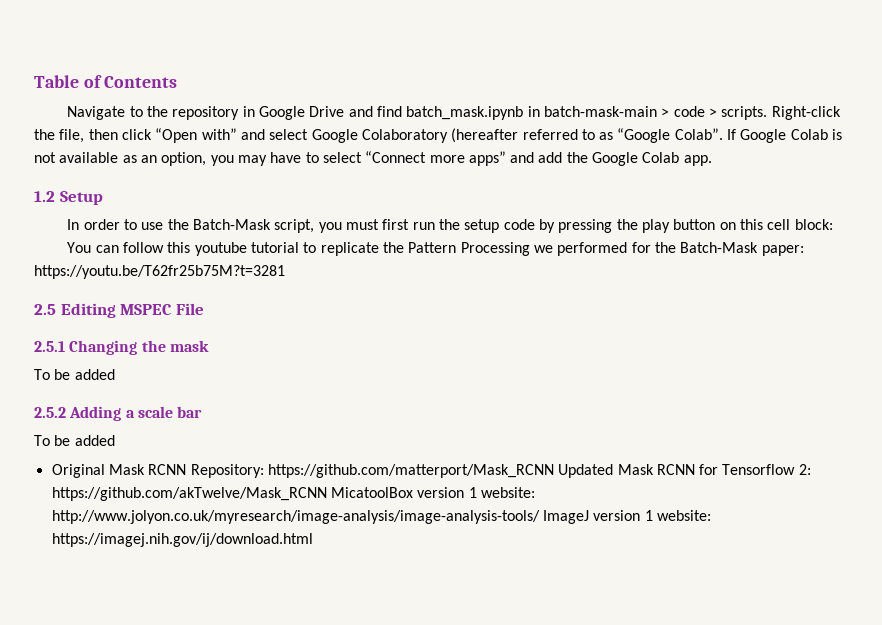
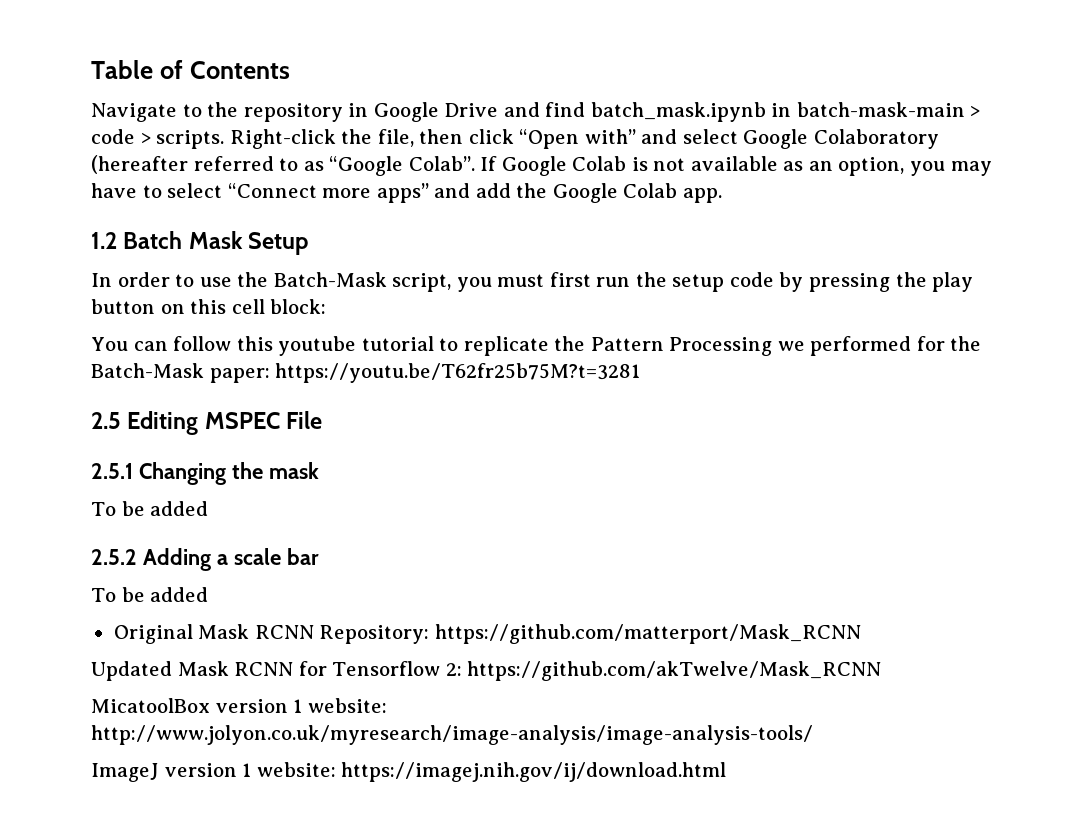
(55, 196) none -> [123,231,243,249] Batch Mask
(554, 471) none -> (861, 634) //
(327, 494) none -> (882, 671) //
(540, 517) none -> (813, 735) //

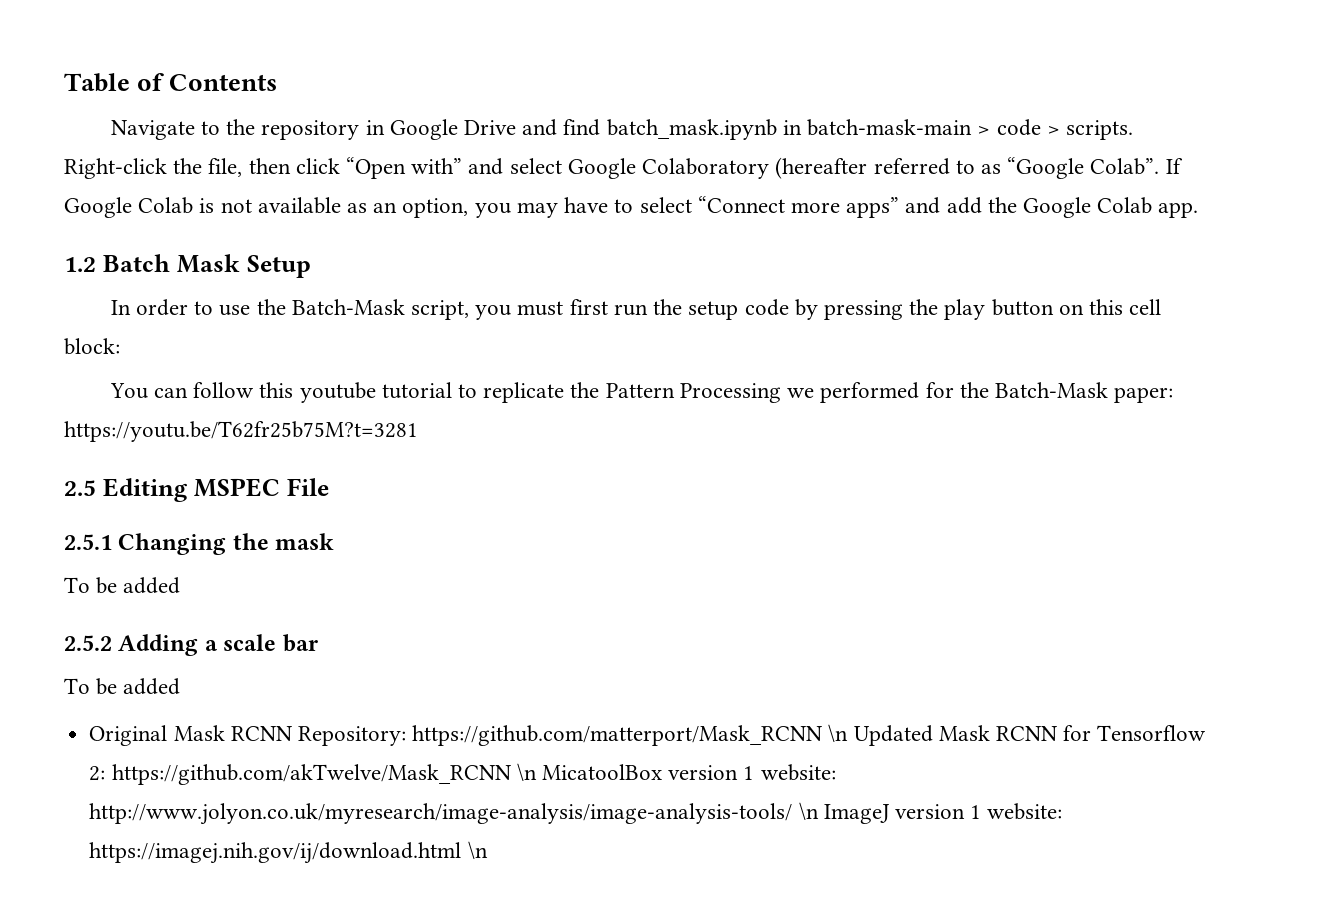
(861, 634) // -> [828,724,849,742] \n
(882, 671) // -> [516,763,537,781] \n
(813, 735) // -> [798,802,819,820] \n
(727, 772) none -> [467,841,488,859] \n

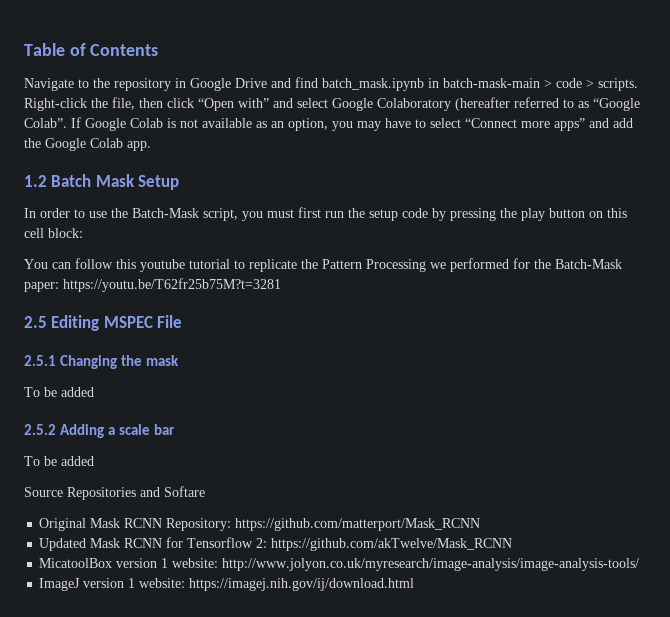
(181, 686) none -> [24,486,205,500] // Source Repositories and Softare
[828,724,849,742] \n -> (481, 524) //
[516,763,537,781] \n -> (513, 544) //
[798,802,819,820] \n -> (640, 564) //
[467,841,488,859] \n -> (415, 584) none

